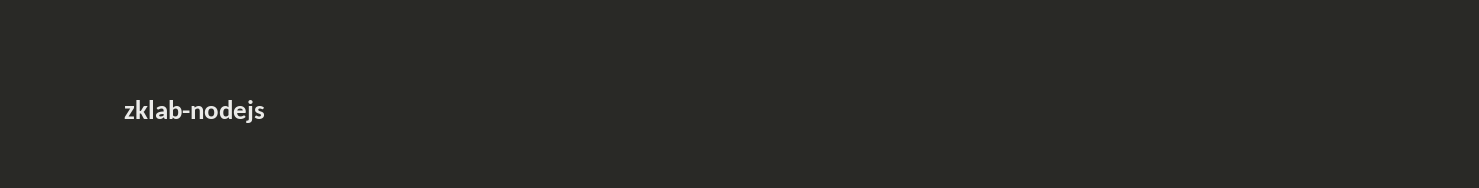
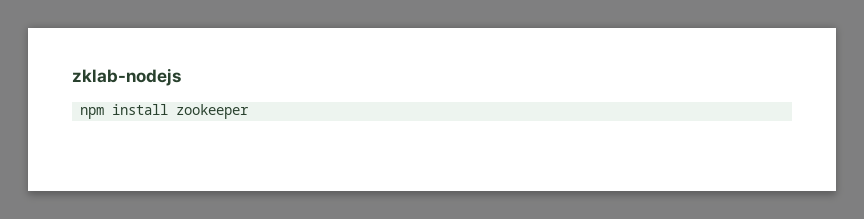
(265, 111) none -> [80,104,250,119] // npm install zookeeper

